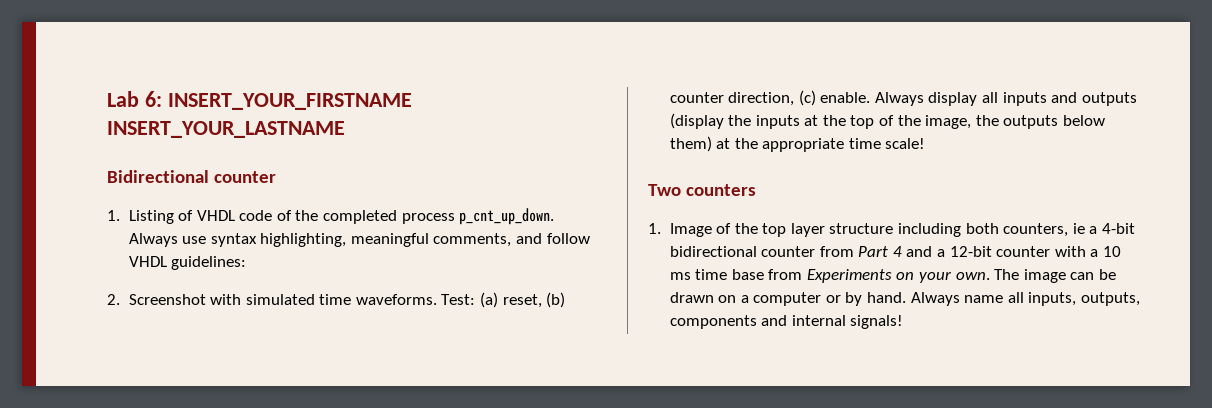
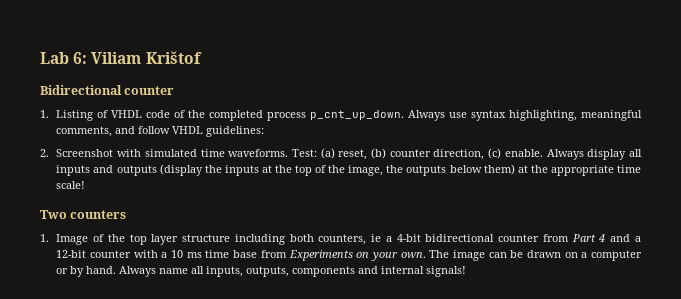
[167,93,412,110] [107,121,345,138] INSERT_YOUR_FIRSTNAME INSERT_YOUR_LASTNAME -> [91,51,202,64] Viliam Krištof

